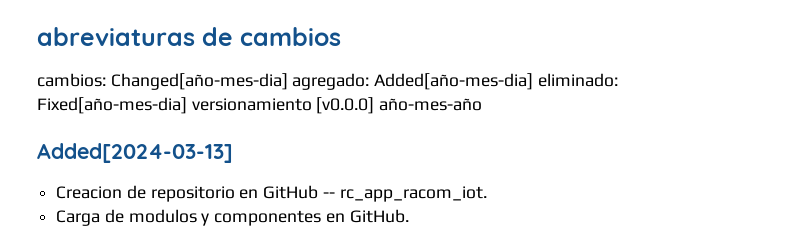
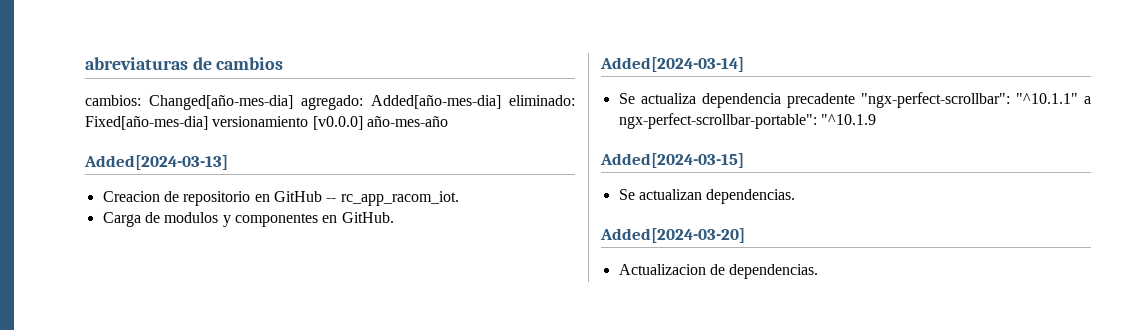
(409, 216) none -> [600,57,744,72] [618,92,1091,108] [618,113,876,129] [600,153,744,168] [618,189,796,204] [600,228,745,243] [618,264,819,279] // Added[2024-03-14] // Se actualiza dependencia precadente "ngx-perfect-scrollbar": "^10.1.1" a ngx-perfect-scrollbar-portable": "^10.1.9 // Added[2024-03-15] // Se actualizan dependencias. // Added[2024-03-20] // Actualizacion de dependencias.

